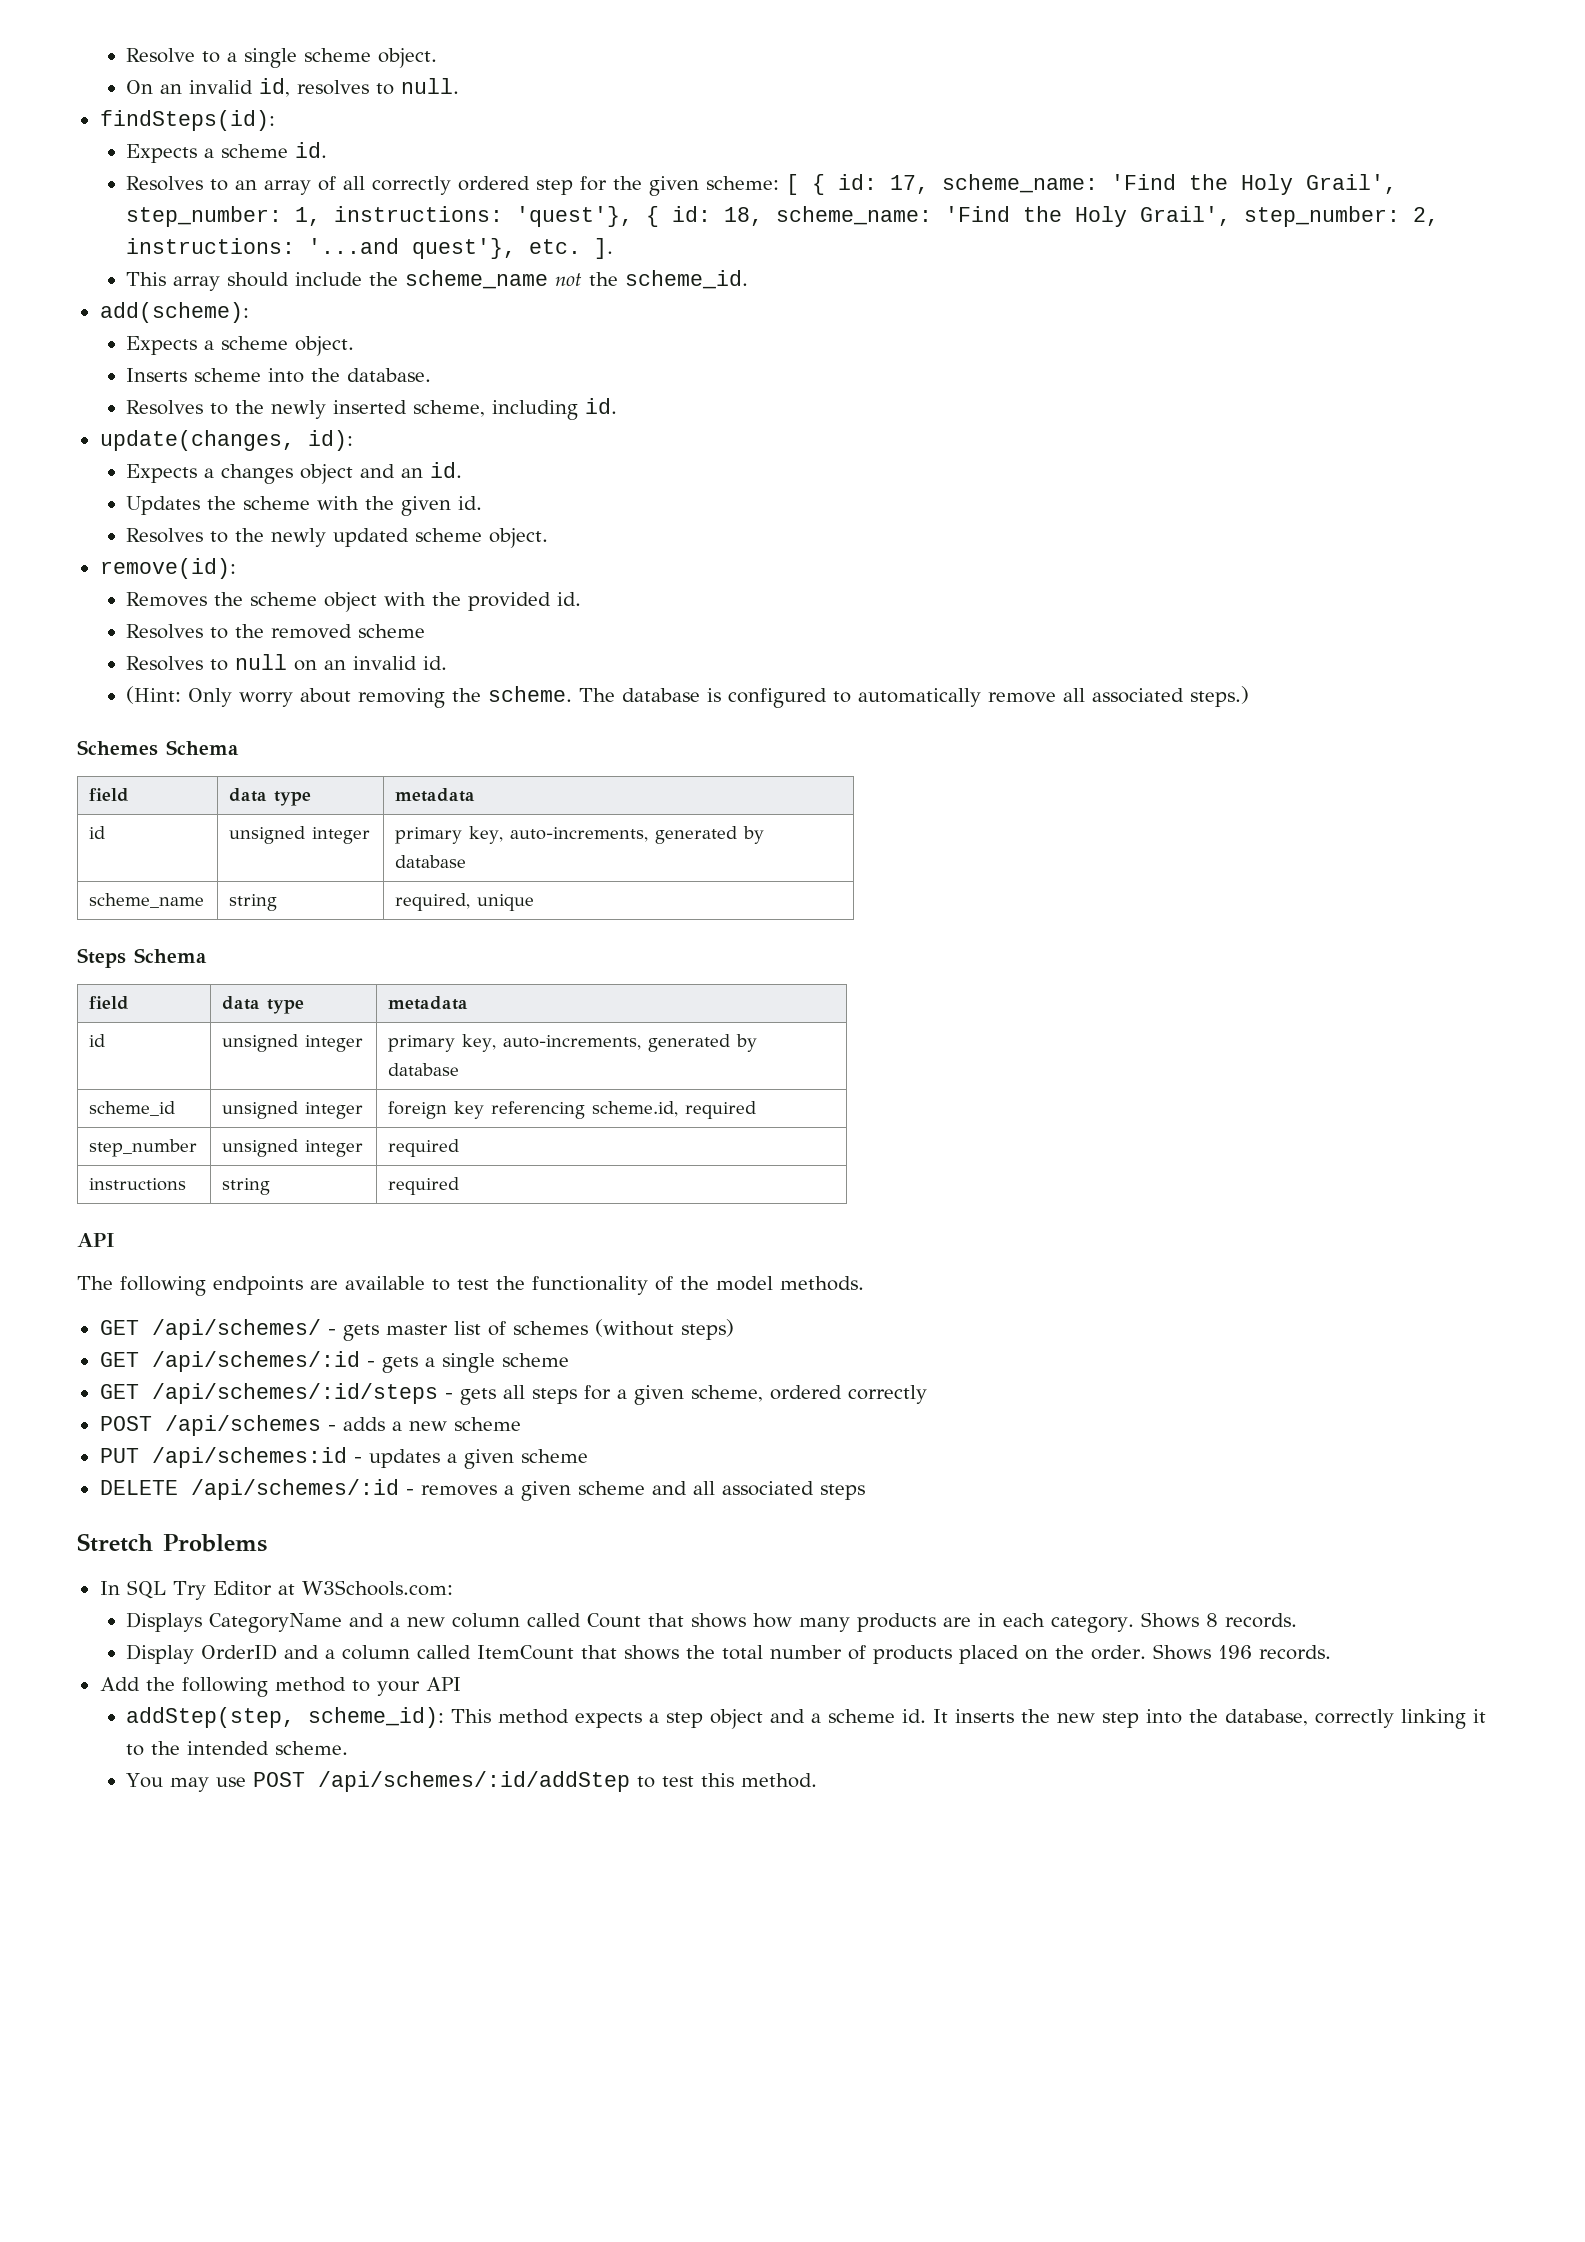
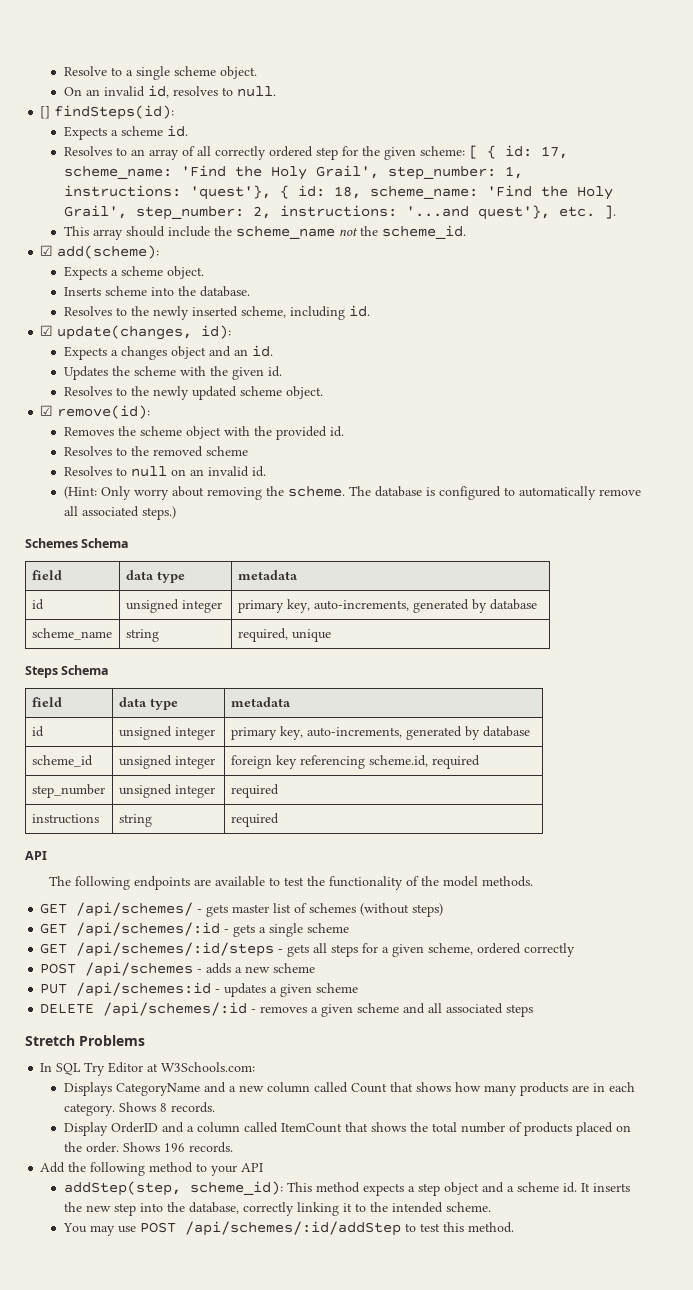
(460, 86) none -> [40,106,51,119] []
(749, 279) none -> [40,245,54,256] ☑
(618, 406) none -> [40,325,54,336] ☑
(549, 538) none -> [40,405,54,416] ☑

